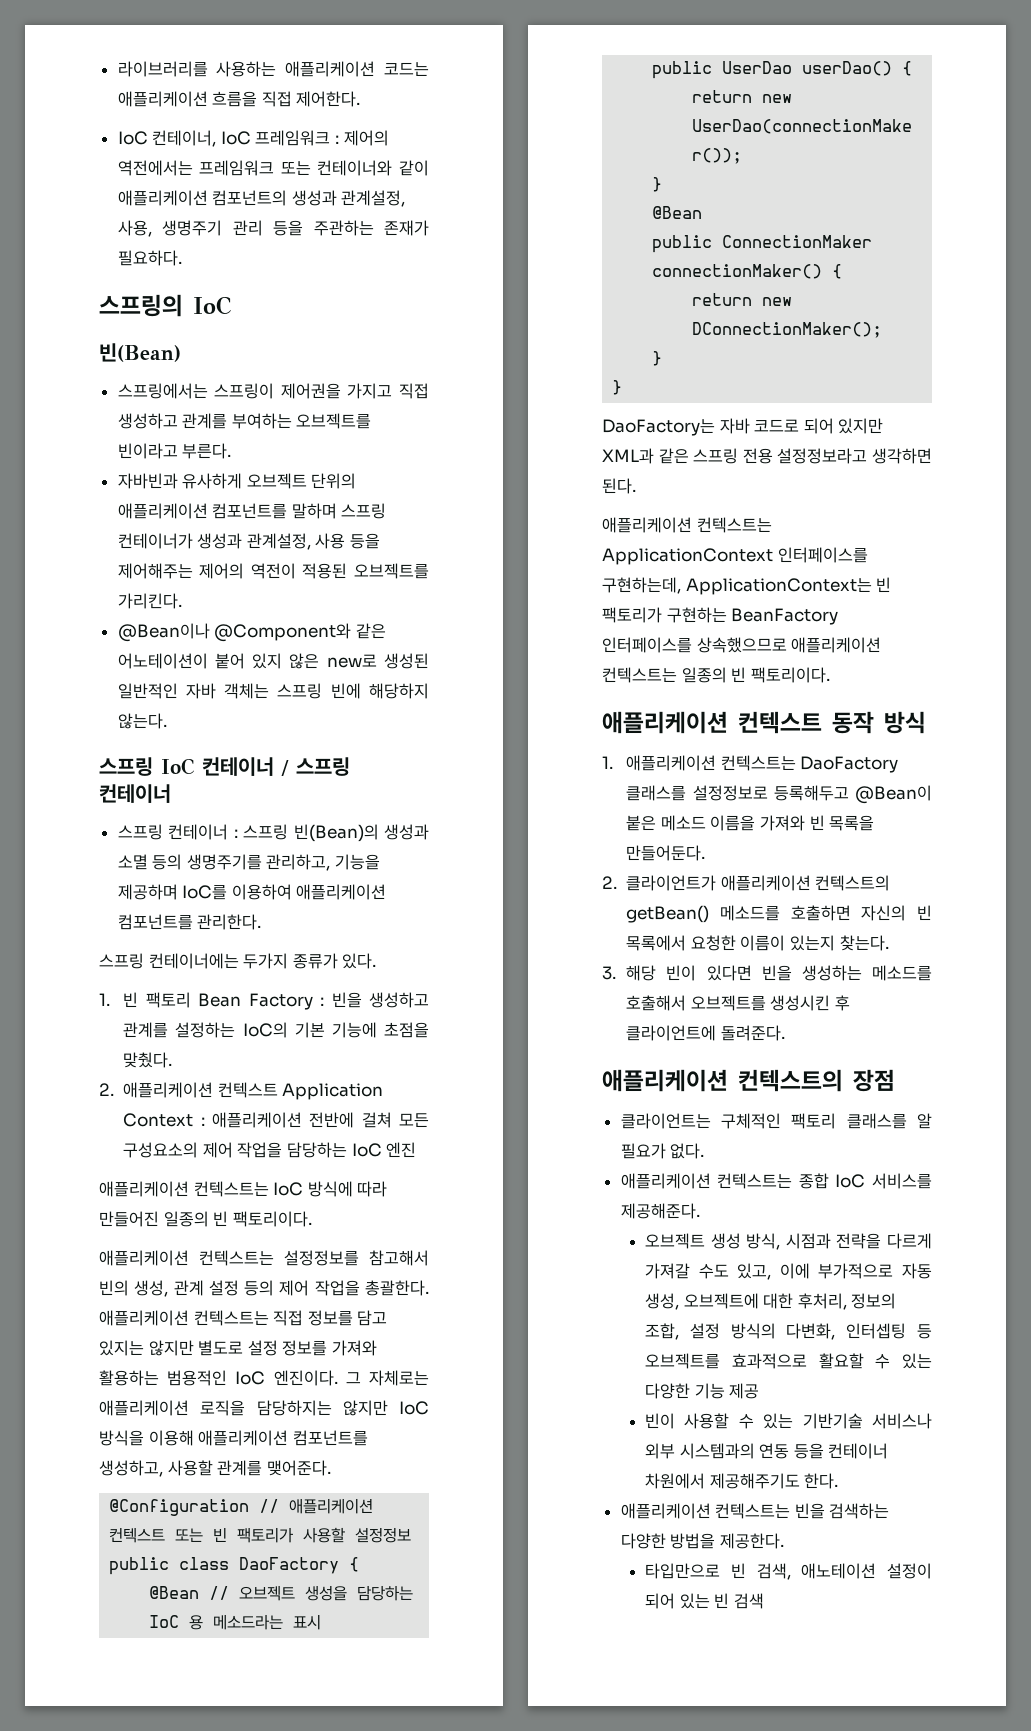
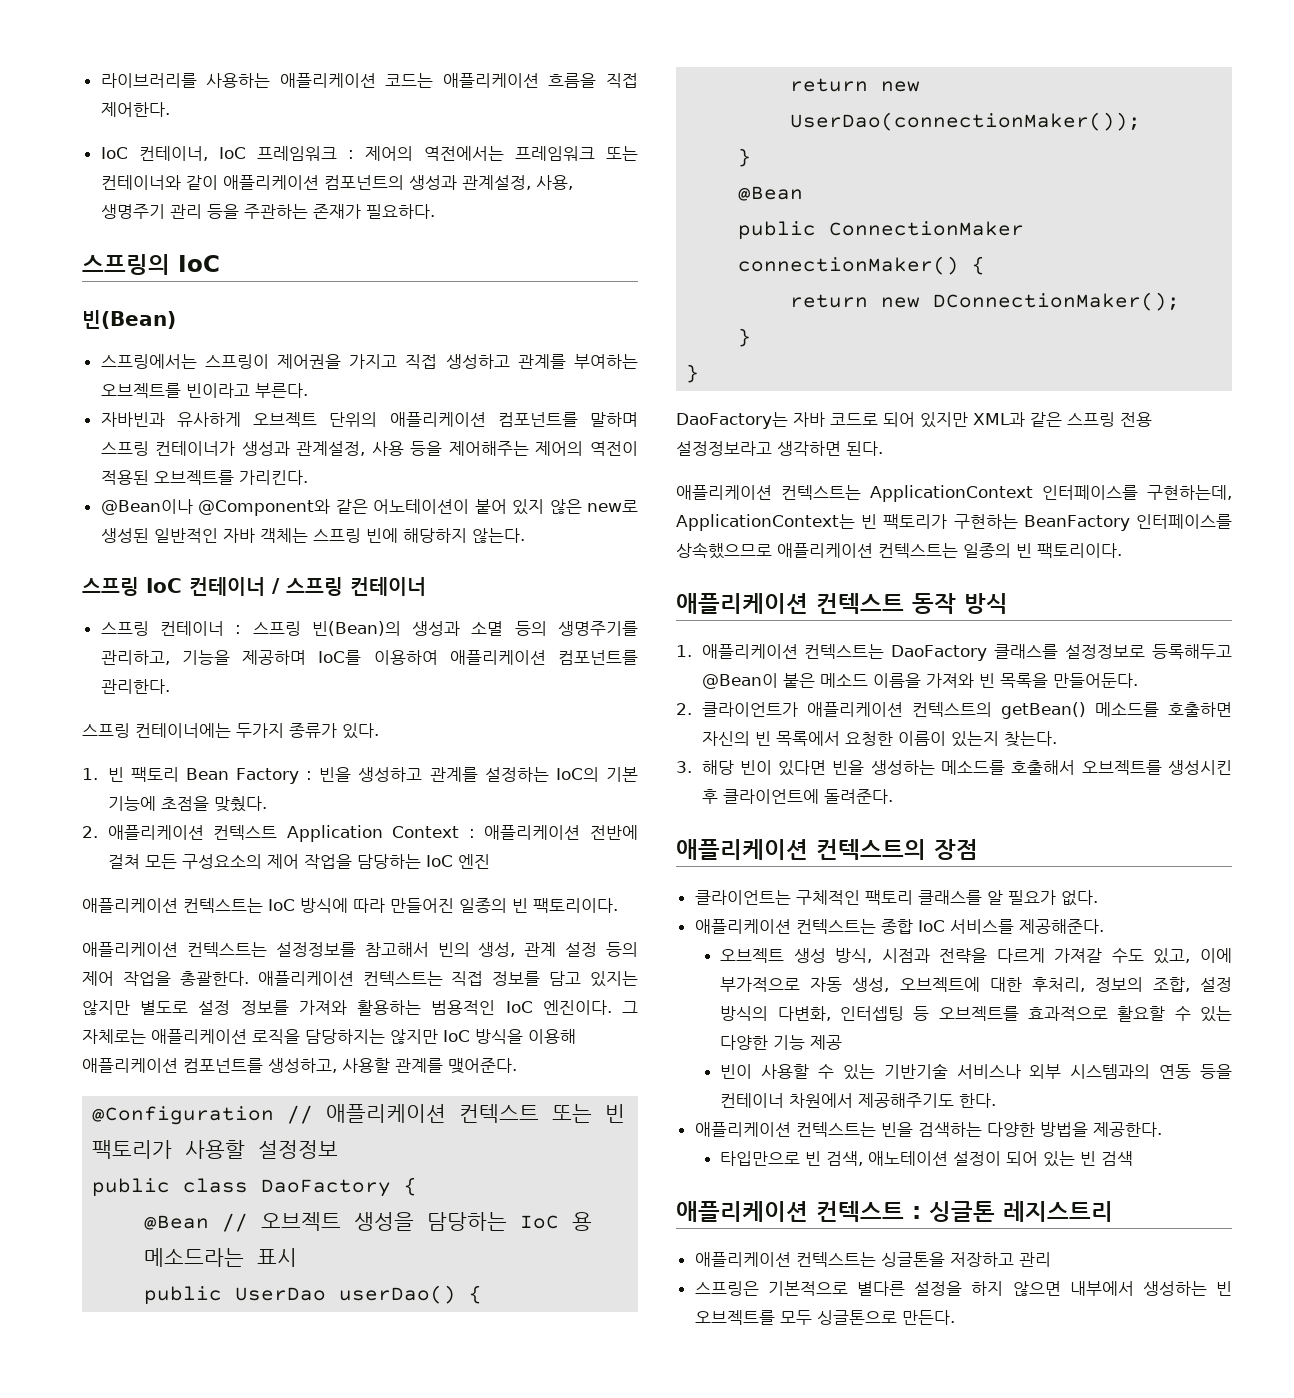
(764, 1601) none -> [676,1201,1113,1222] [694,1252,1051,1267] [694,1281,1232,1296] [694,1310,955,1325] // 애플리케이션 컨텍스트 : 싱글톤 레지스트리 // 애플리케이션 컨텍스트는 싱글톤을 저장하고 관리 // 스프링은 기본적으로 별다른 설정을 하지 않으면 내부에서 생성하는 빈 오브젝트를 모두 싱글톤으로 만든다.

